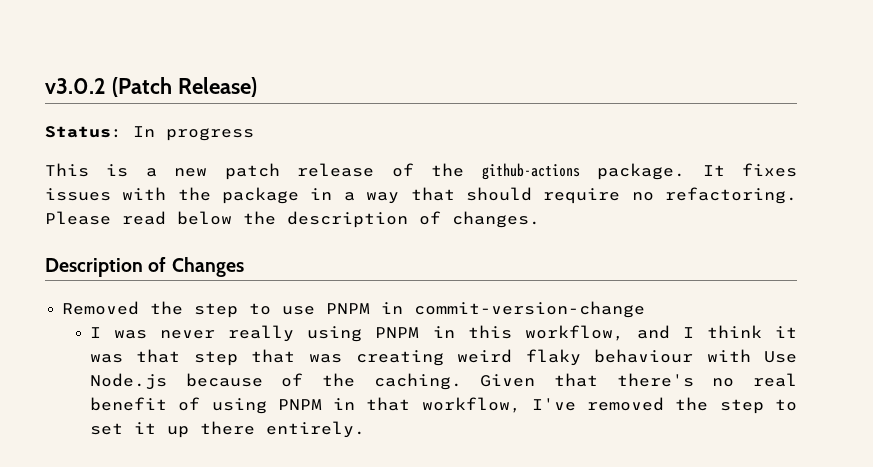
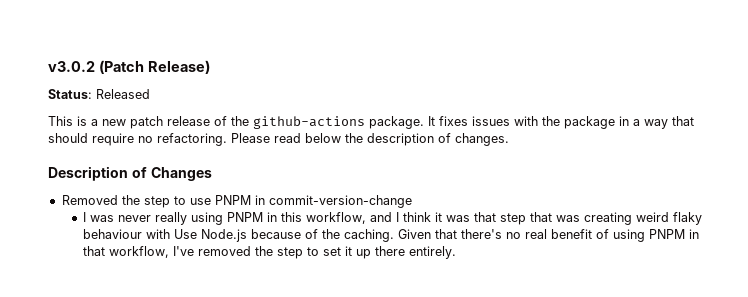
[133,126,254,141] In progress -> [96,89,150,99] Released

